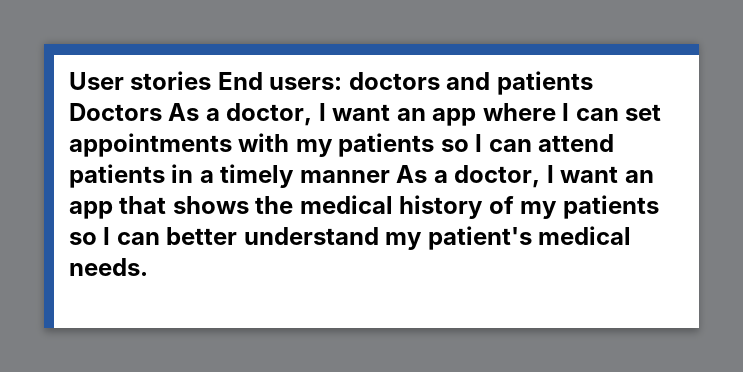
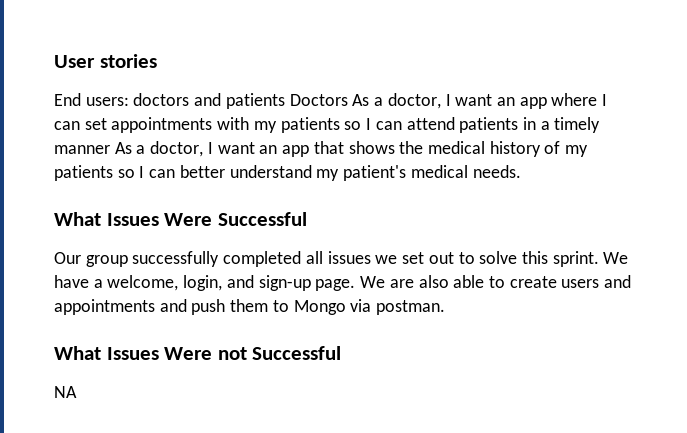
(212, 80) none -> (157, 61) //
(148, 267) none -> [54,212,307,226] [54,251,629,267] [54,275,632,291] [54,299,446,315] [54,346,342,360] [54,386,77,398] // What Issues Were Successful // Our group successfully completed all issues we set out to solve this sprint. We have a welcome, login, and sign-up page. We are also able to create users and appointments and push them to Mongo via postman. // What Issues Were not Successful // NA

